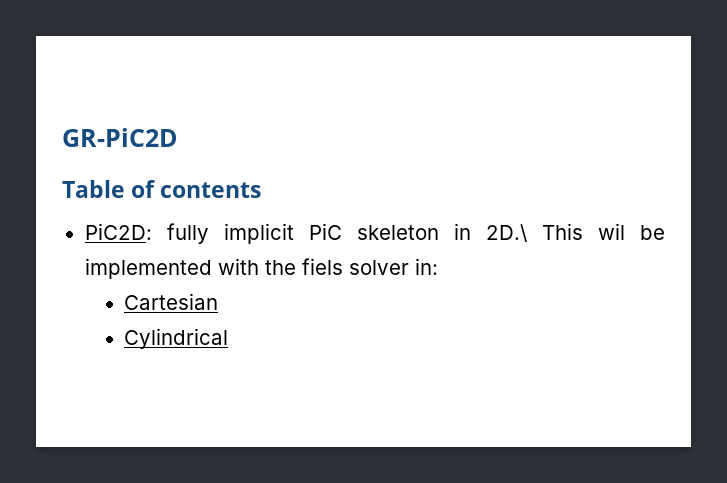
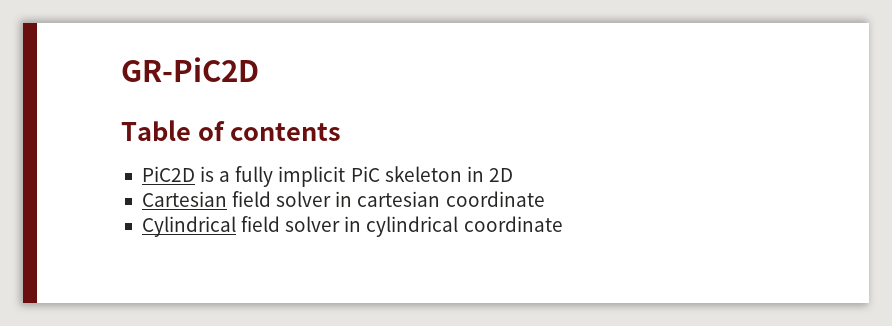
[84,223,152,240] PiC2D: -> [141,166,231,182] PiC2D is a
[485,223,665,242] [84,258,438,279] [124,293,219,310] [124,328,229,349] 2D.\ This wil be implemented with the fiels solver in: // Cartesian // Cylindrical -> [488,168,513,182] [141,191,545,207] [141,216,563,237] 2D // Cartesian field solver in cartesian coordinate // Cylindrical field solver in cylindrical coordinate

